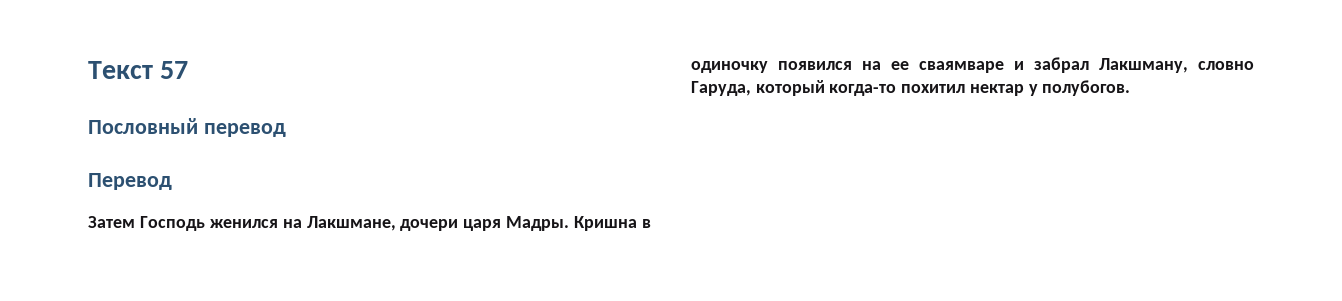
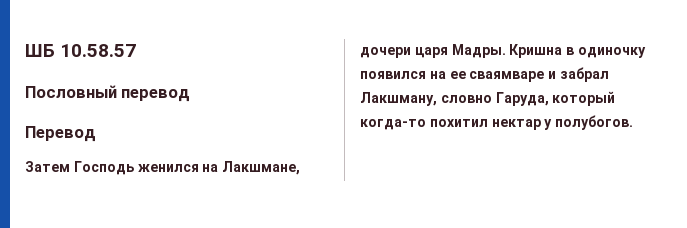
[88,61,189,79] Текст 57 -> [25,44,137,57] ШБ 10.58.57

